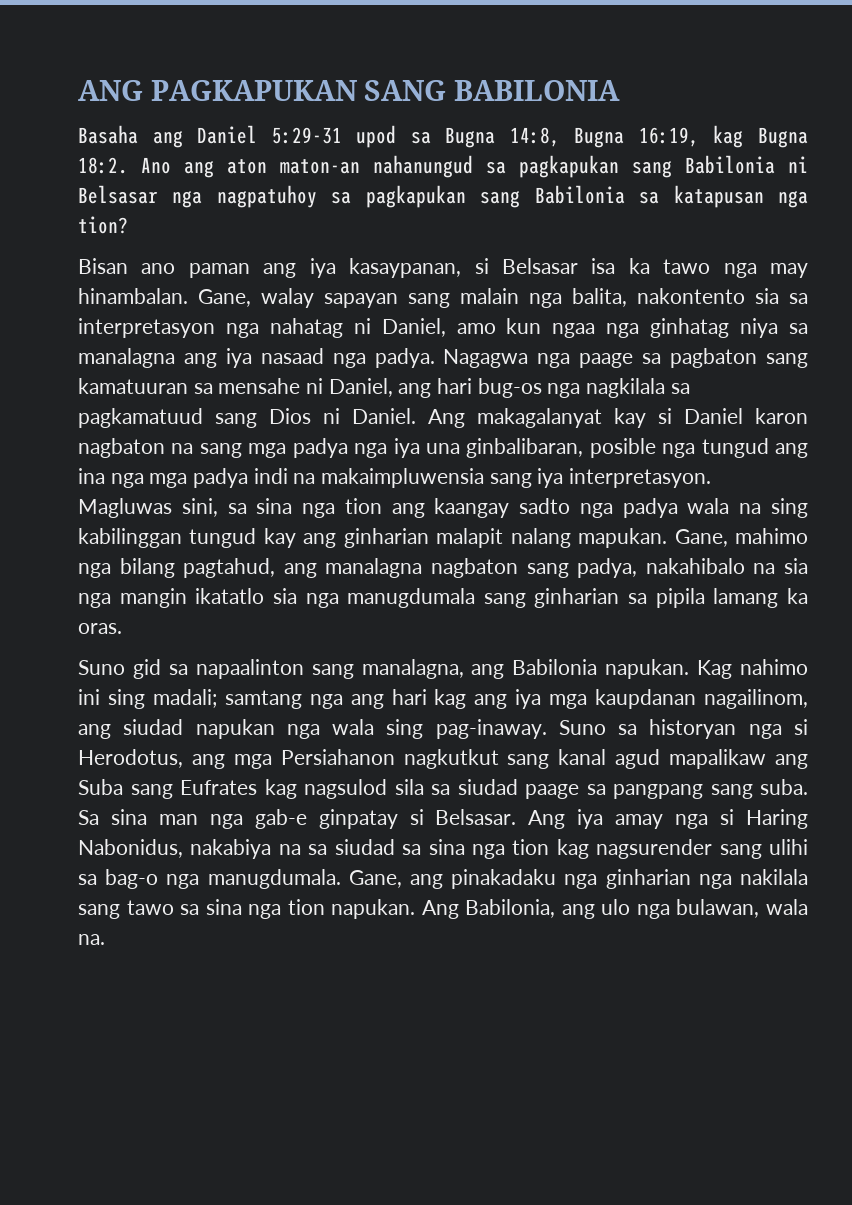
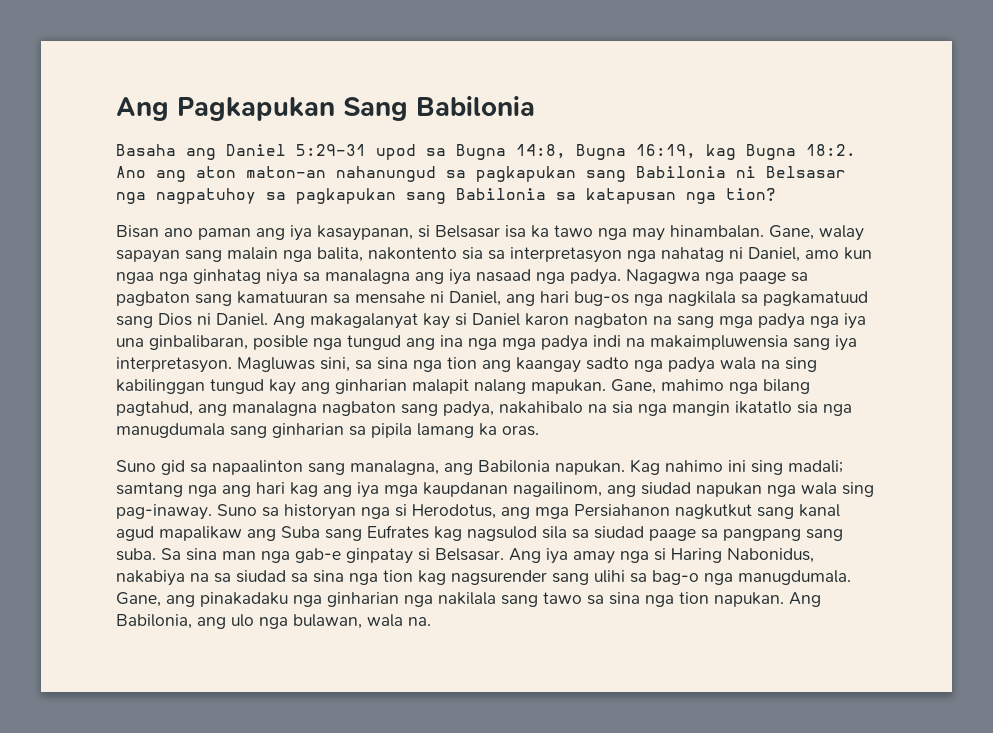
[78,80,621,101] ANG PAGKAPUKAN SANG BABILONIA -> [116,96,535,121] Ang Pagkapukan Sang Babilonia

